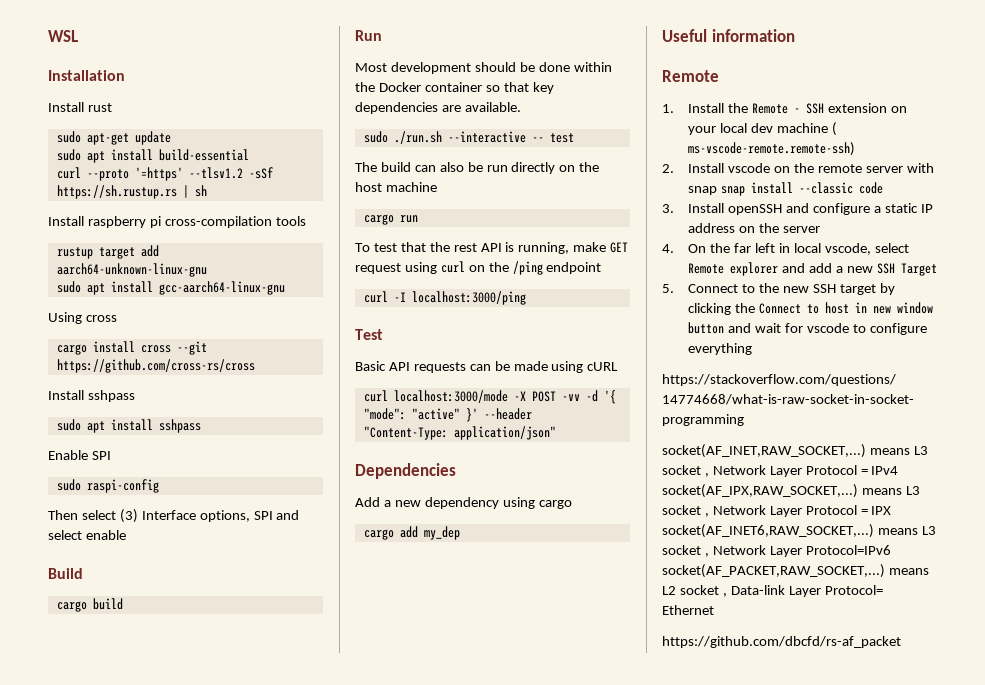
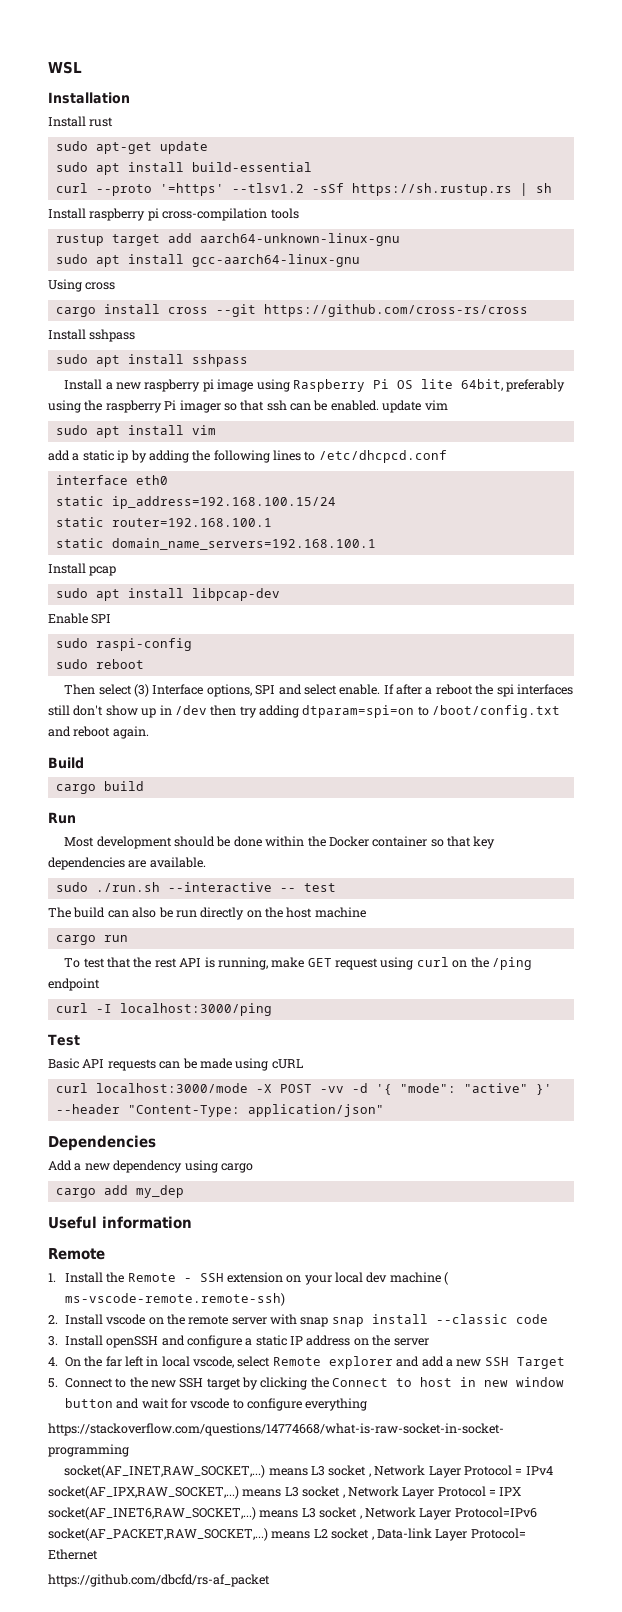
(201, 426) none -> [64,379,566,392] [48,400,448,413] [55,425,216,438] [48,450,447,463] [55,475,168,485] [55,496,336,509] [55,517,272,527] [55,538,376,550] [48,563,117,576] [55,588,280,601] // Install a new raspberry pi image using Raspberry Pi OS lite 64bit, preferably using the raspberry Pi imager so that ssh can be enabled. update vim // sudo apt install vim // add a static ip by adding the following lines to /etc/dhcpcd.conf // interface eth0 // static ip_address=192.168.100.15/24 // static router=192.168.100.1 // static domain_name_servers=192.168.100.1 // Install pcap // sudo apt install libpcap-dev
(159, 486) none -> [55,659,144,669] // sudo reboot
[85,530,126,540] enable -> [339,684,573,697] [48,705,561,718] [48,726,149,739] enable. If after a reboot the spi interfaces still don't show up in /dev then try adding dtparam=spi=on to /boot/config.txt and reboot again.

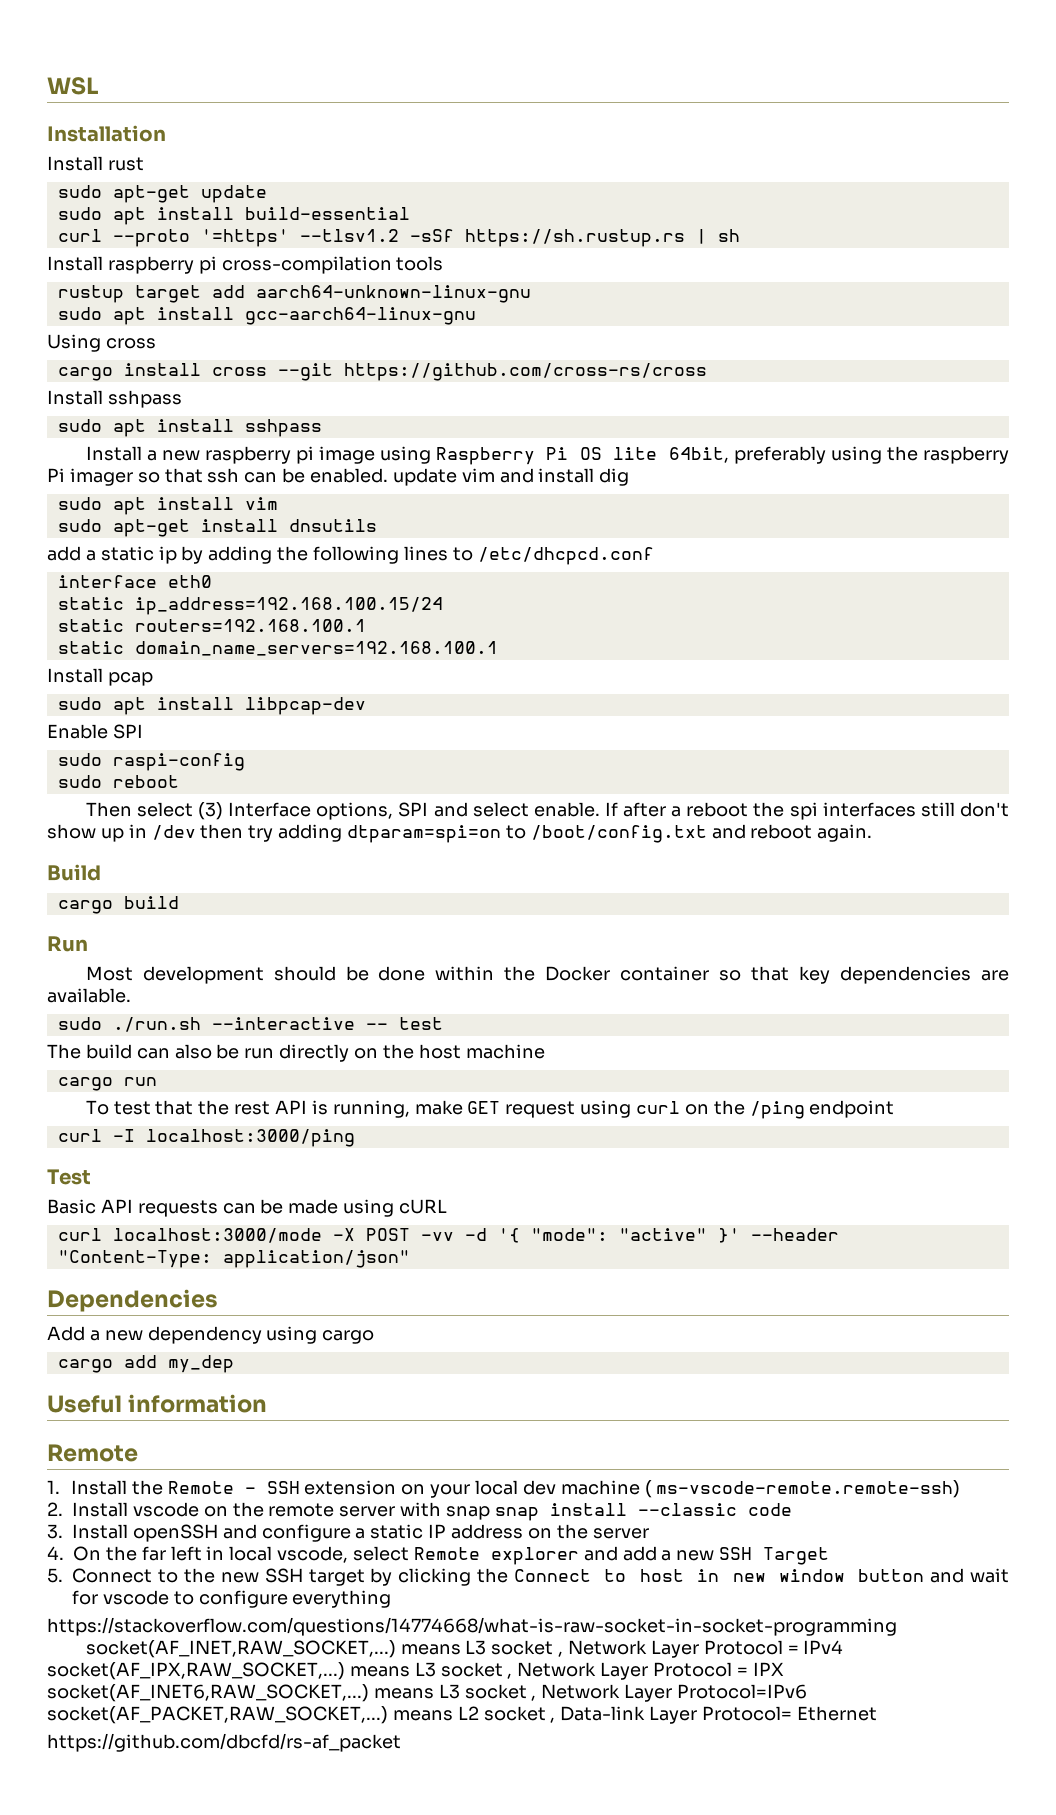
(448, 405) none -> [499,468,630,486] and install dig
(216, 430) none -> [57,519,377,537] // sudo apt-get install dnsutils
[111,518,272,527] router=192.168.100.1 -> [134,619,366,632] routers=192.168.100.1

